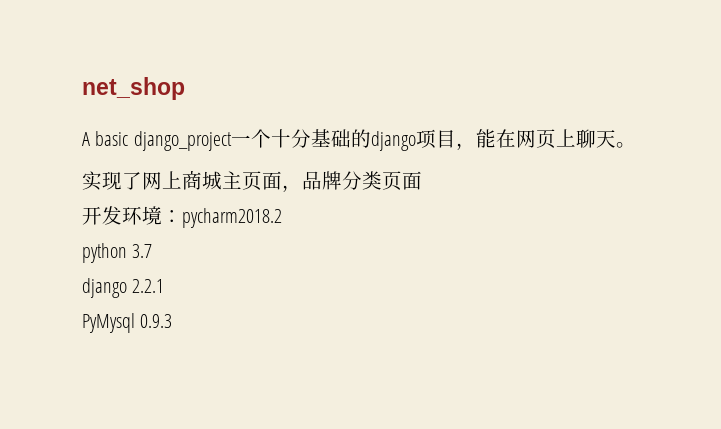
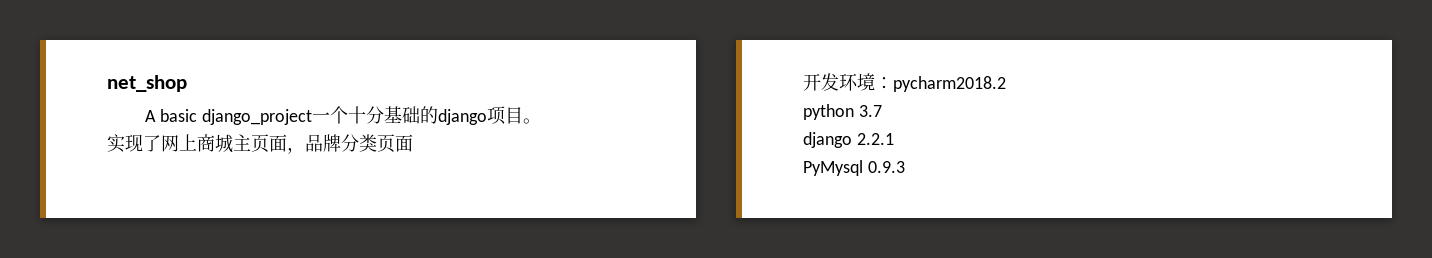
[455,129,616,150] ，能在网页上聊天 -> (523, 115) none

